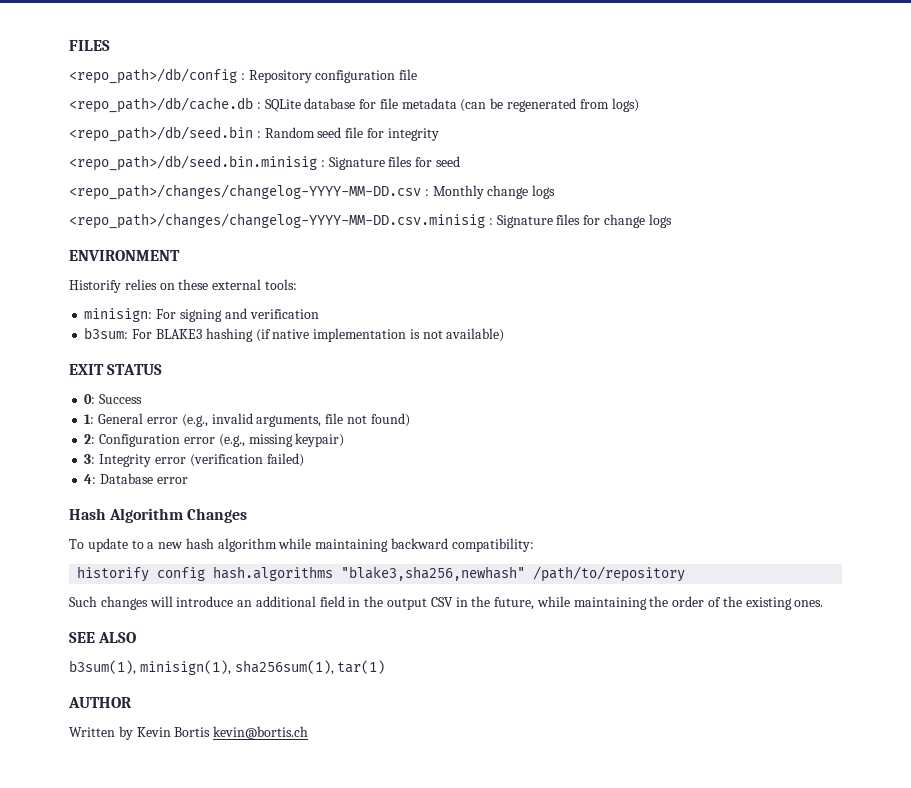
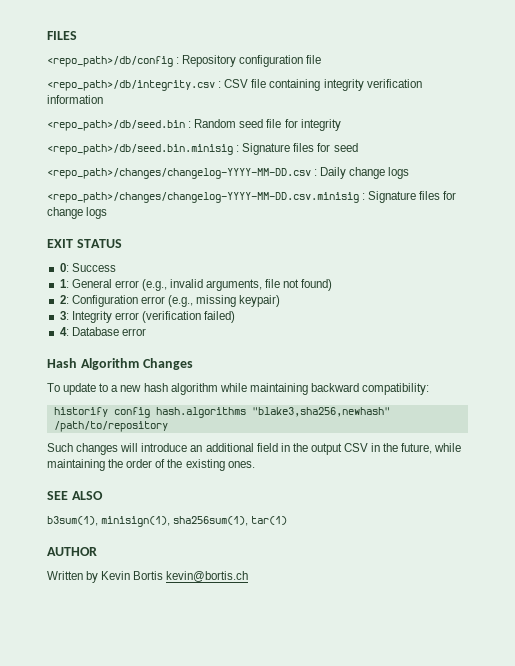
[69,97,639,113] <repo_path>/db/cache.db : SQLite database for file metadata (can be regenerated from logs) -> [47,79,422,91] [47,95,103,104] <repo_path>/db/integrity.csv : CSV file containing integrity verification information
[432,185,484,199] Monthly -> [320,167,347,179] Daily
[69,250,180,261] [69,279,297,293] [84,308,319,322] [84,327,505,342] // ENVIRONMENT // Historify relies on these external tools: // minisign: For signing and verification // b3sum: For BLAKE3 hashing (if native implementation is not available) -> (108, 213) none

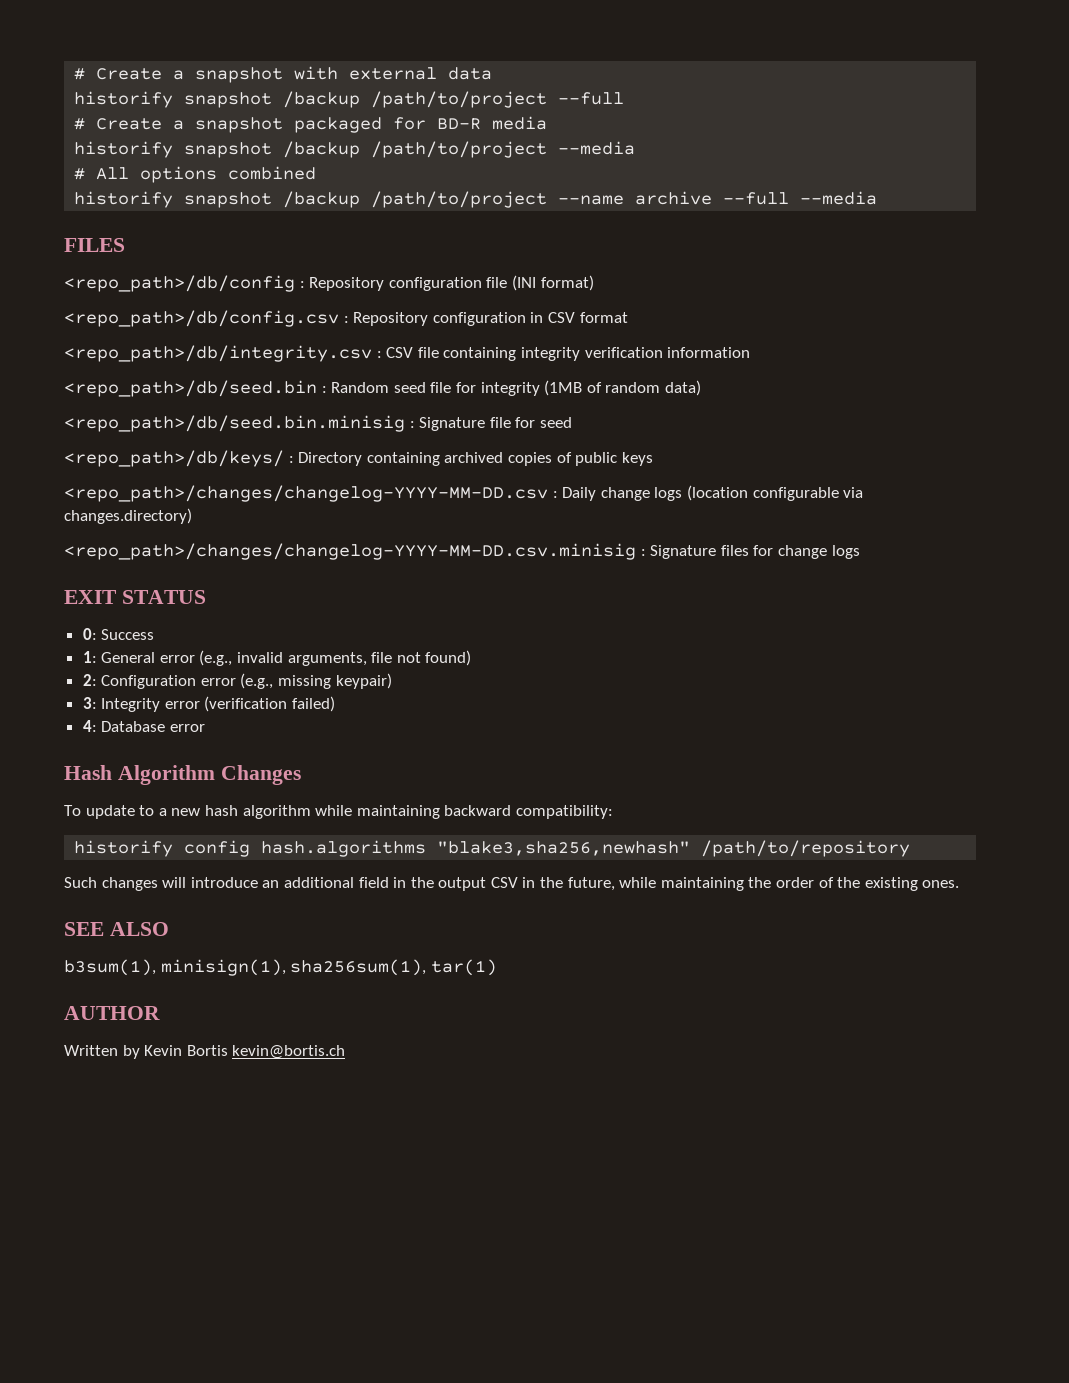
(47, 35) none -> [74,66,493,83] [74,91,625,108] [74,116,548,133] [74,141,636,158] [74,166,317,183] [74,191,878,208] # Create a snapshot with external data // historify snapshot /backup /path/to/project --full // # Create a snapshot packaged for BD-R media // historify snapshot /backup /path/to/project --media // # All options combined // historify snapshot /backup /path/to/project --name archive --full --media //
(322, 59) none -> [511,275,594,291] [64,310,628,327] (INI format) // <repo_path>/db/config.csv : Repository configuration in CSV format
(341, 125) none -> [544,380,701,396] (1MB of random data)
[293,143,315,152] files -> [489,417,511,428] file
(358, 147) none -> [64,450,653,467] // <repo_path>/db/keys/ : Directory containing archived copies of public keys
(410, 173) none -> [686,485,864,501] [64,508,192,524] (location configurable via changes.directory)

